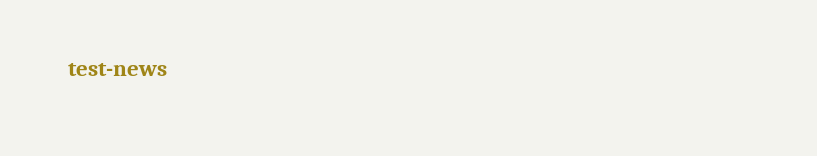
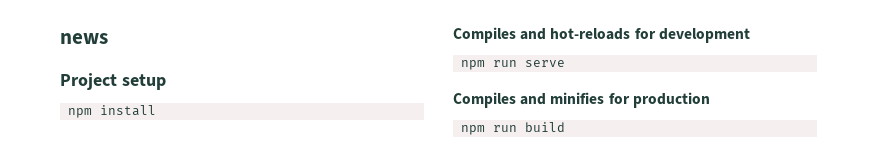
[68,63,167,76] test-news -> [60,33,108,44] [60,73,166,90] [68,105,157,118] [453,27,750,43] [461,60,566,70] [453,92,710,108] [461,122,566,135] news // Project setup // npm install // Compiles and hot-reloads for development // npm run serve // Compiles and minifies for production // npm run build

